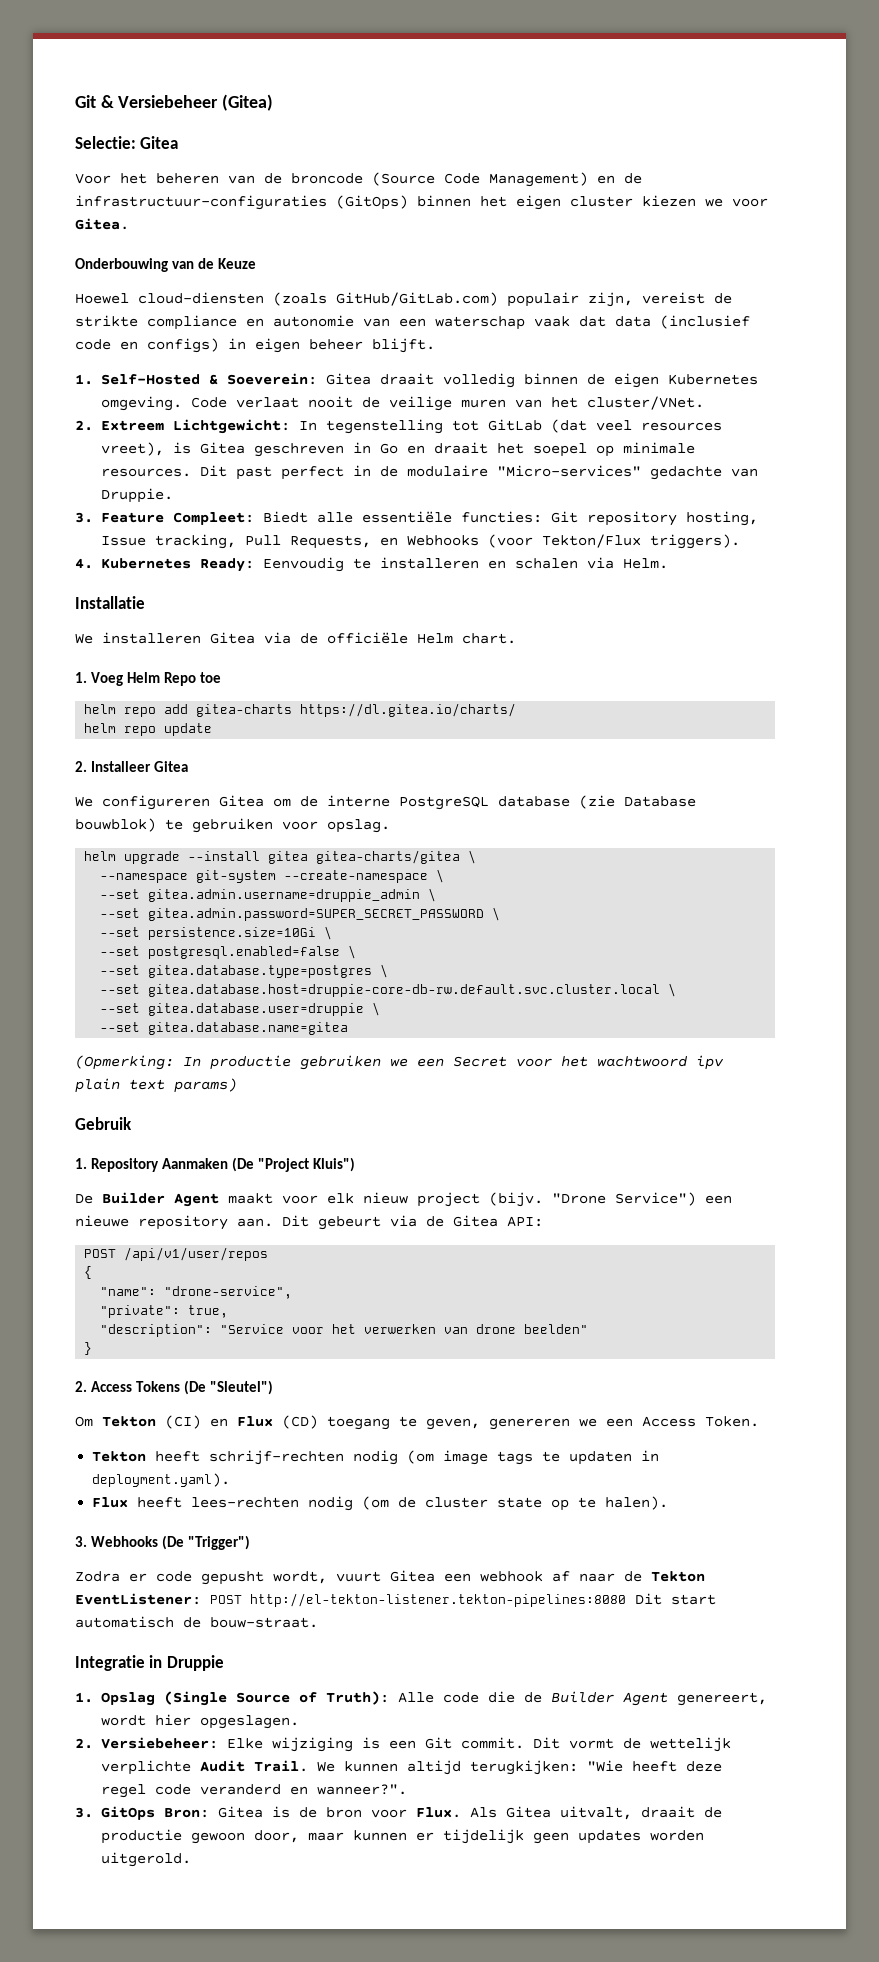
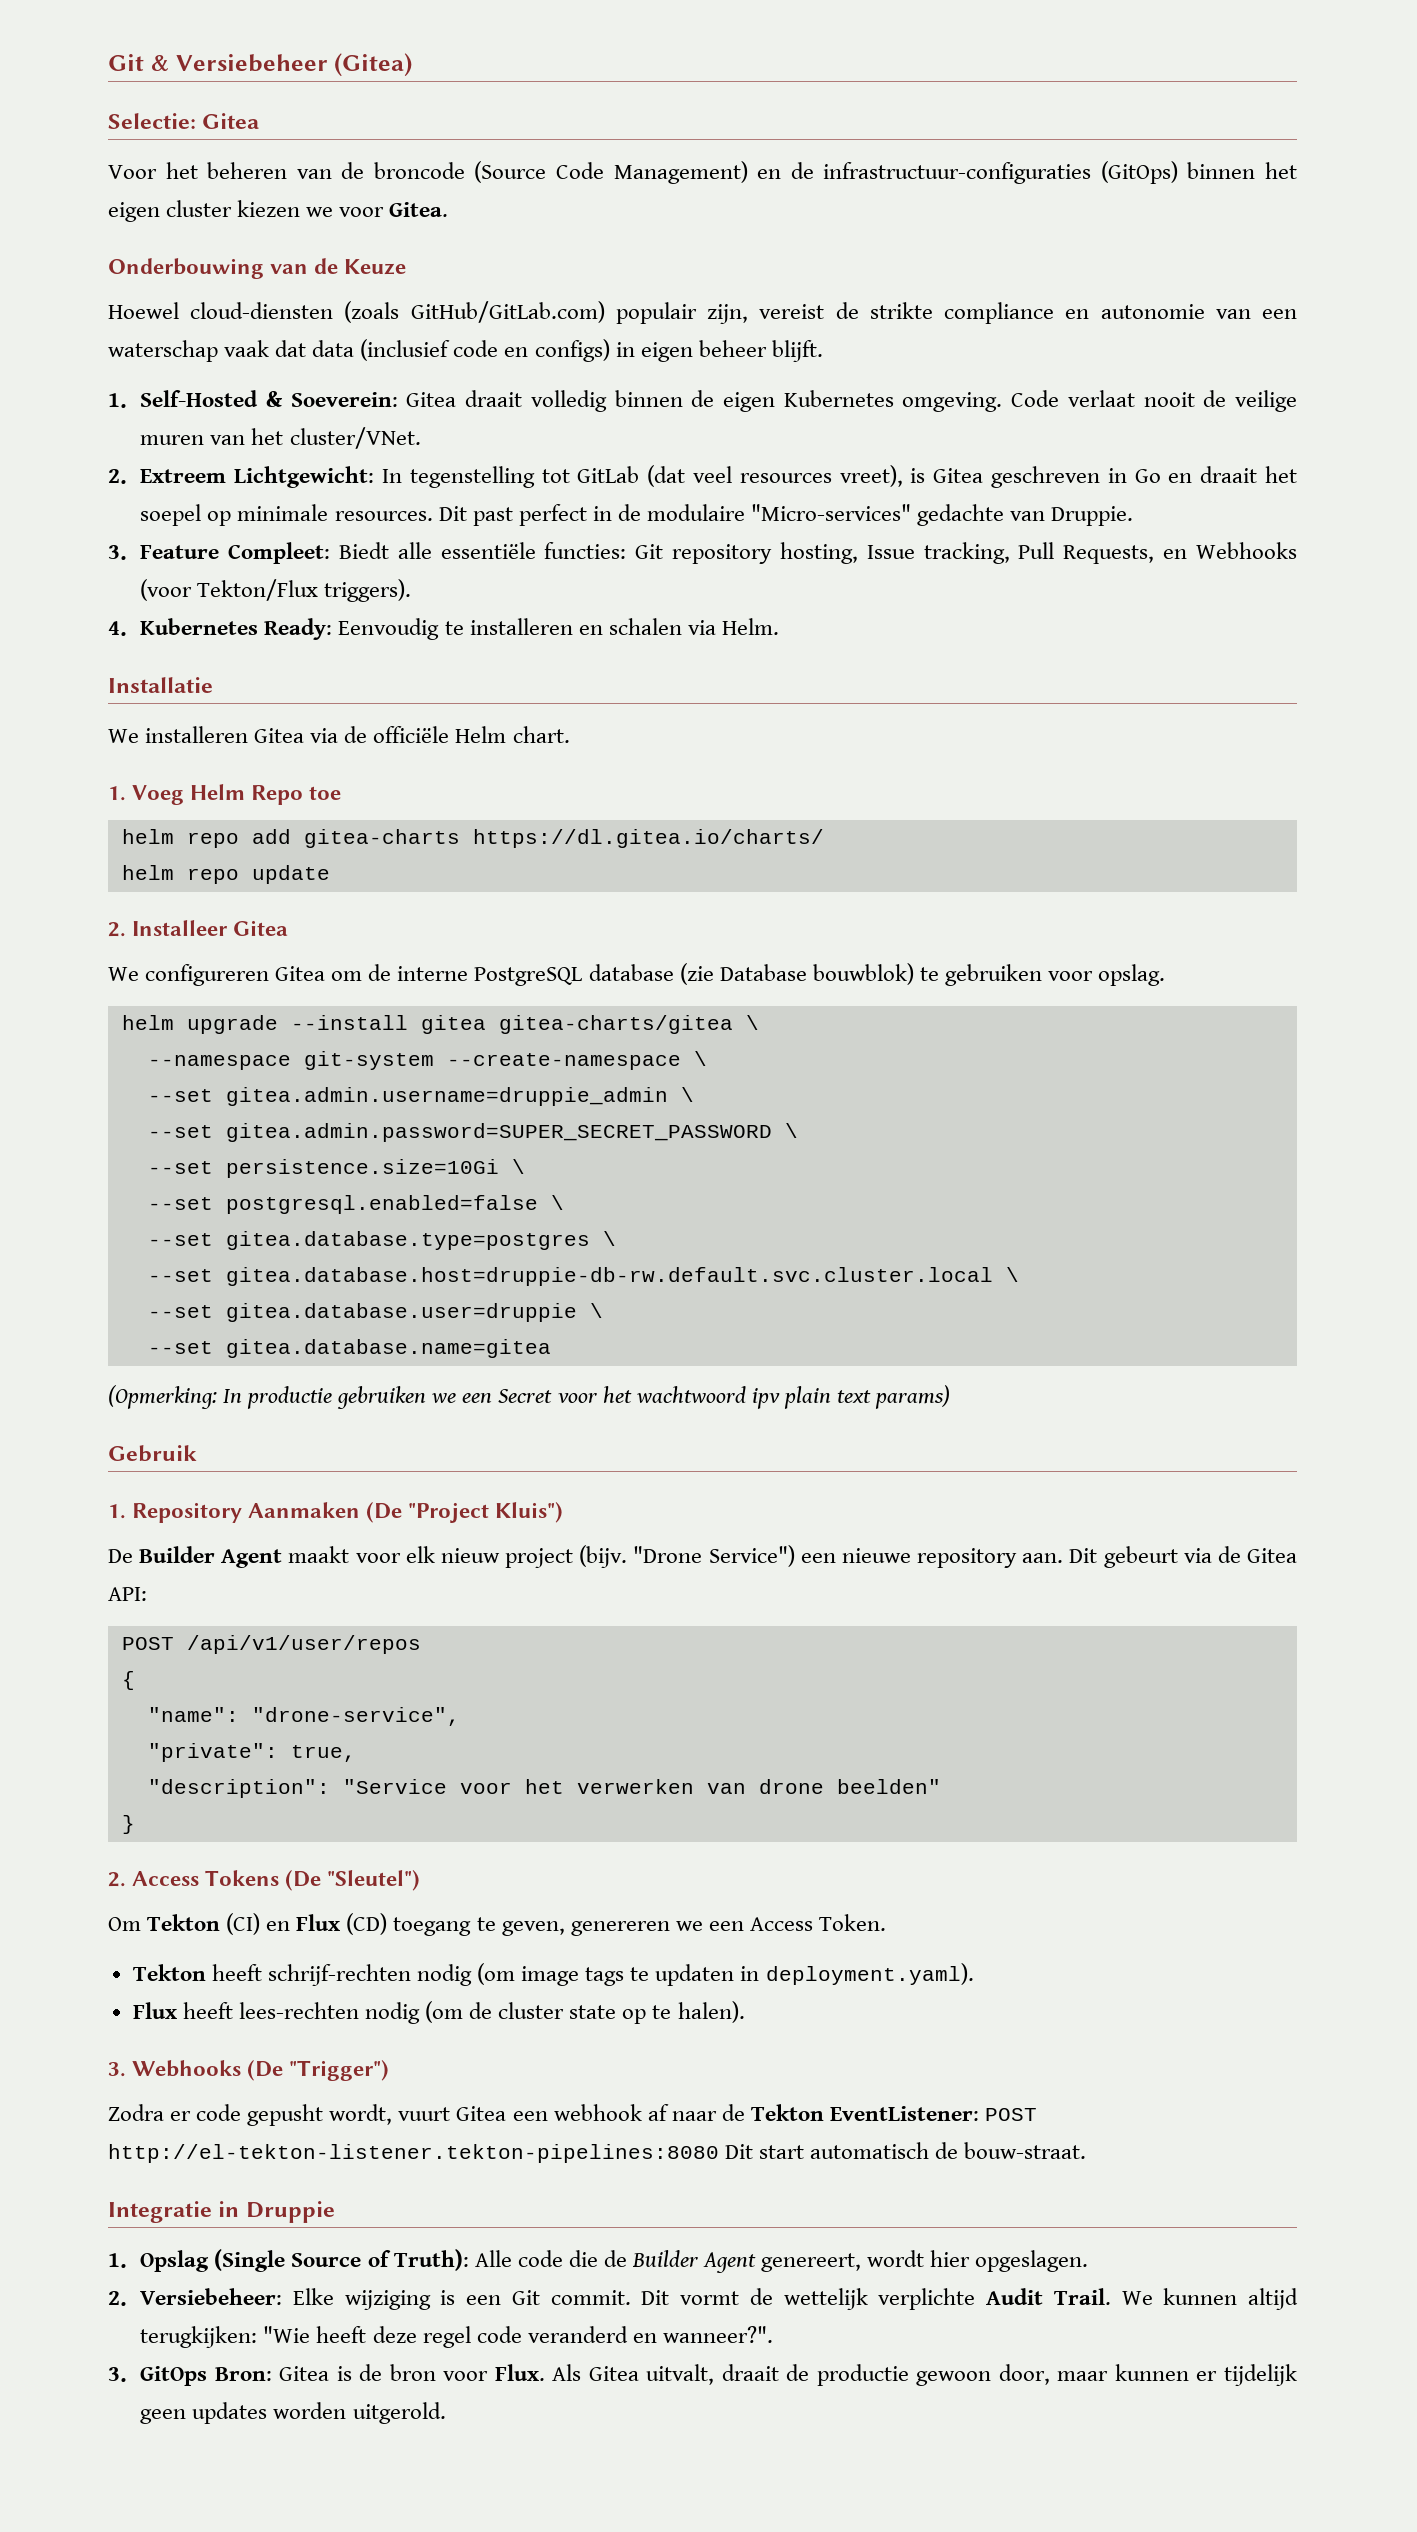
[148,984,661,997] gitea.database.host=druppie-core-db-rw.default.svc.cluster.local -> [225,1267,993,1286] gitea.database.host=druppie-db-rw.default.svc.cluster.local

